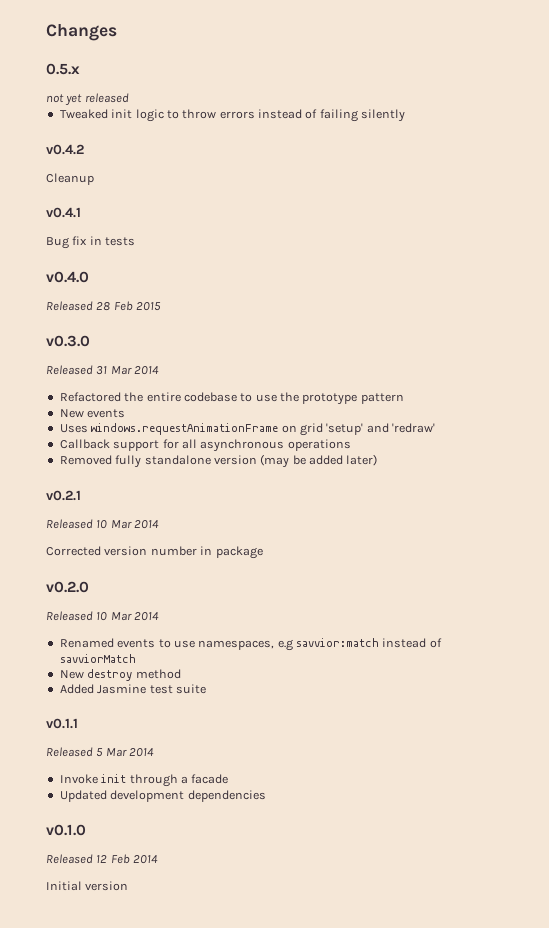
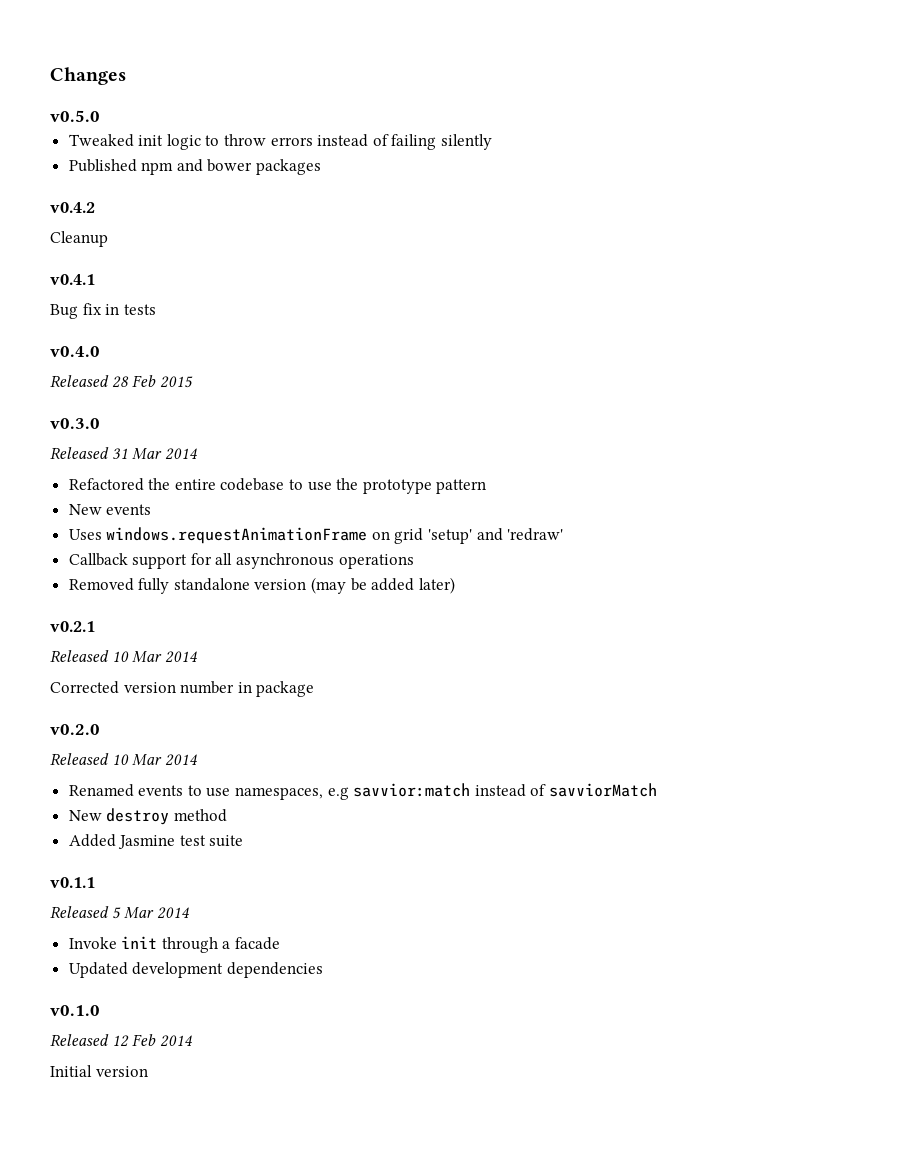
[46,63,80,75] [46,93,129,106] 0.5.x // not yet released -> [50,110,100,122] v0.5.0
(406, 115) none -> [68,159,322,175] // Published npm and bower packages

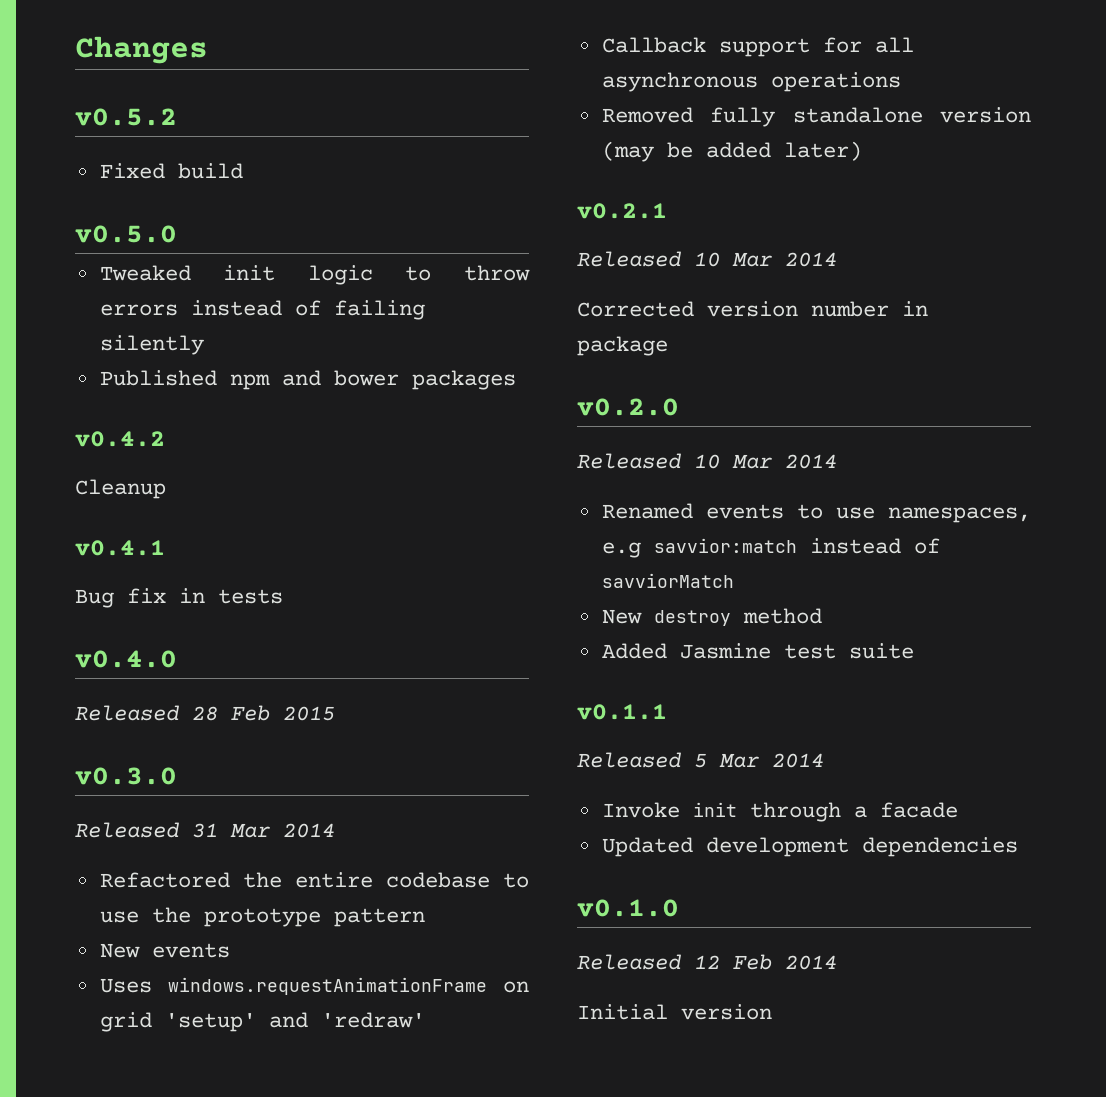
(126, 76) none -> [75,108,177,126] [99,163,243,179] // v0.5.2 // Fixed build

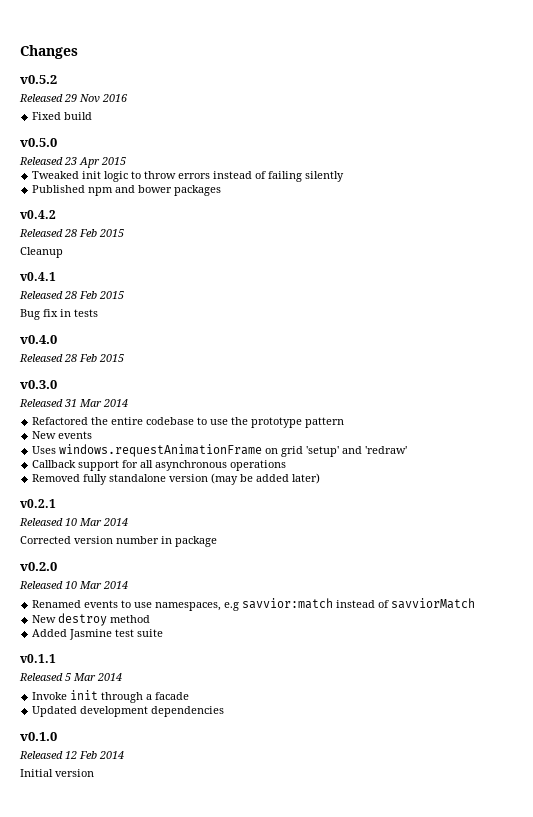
(177, 117) none -> [19,94,128,103] // Released 29 Nov 2016
(177, 234) none -> [19,157,126,168] // Released 23 Apr 2015
[75,479,166,499] [75,540,165,556] Cleanup // v0.4.1 -> [19,229,124,237] [20,247,63,258] [20,272,56,281] [19,291,124,299] Released 28 Feb 2015 // Cleanup // v0.4.1 // Released 28 Feb 2015

